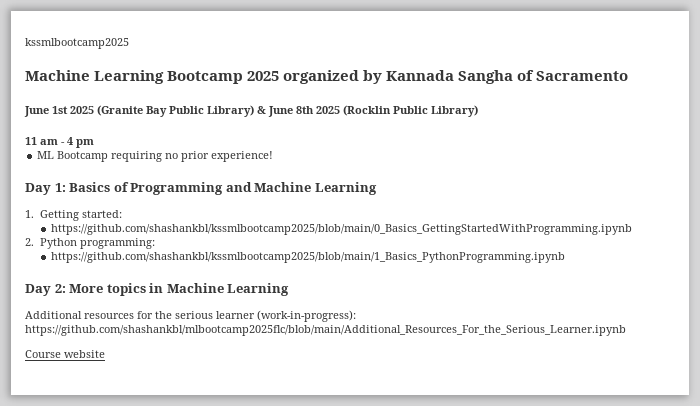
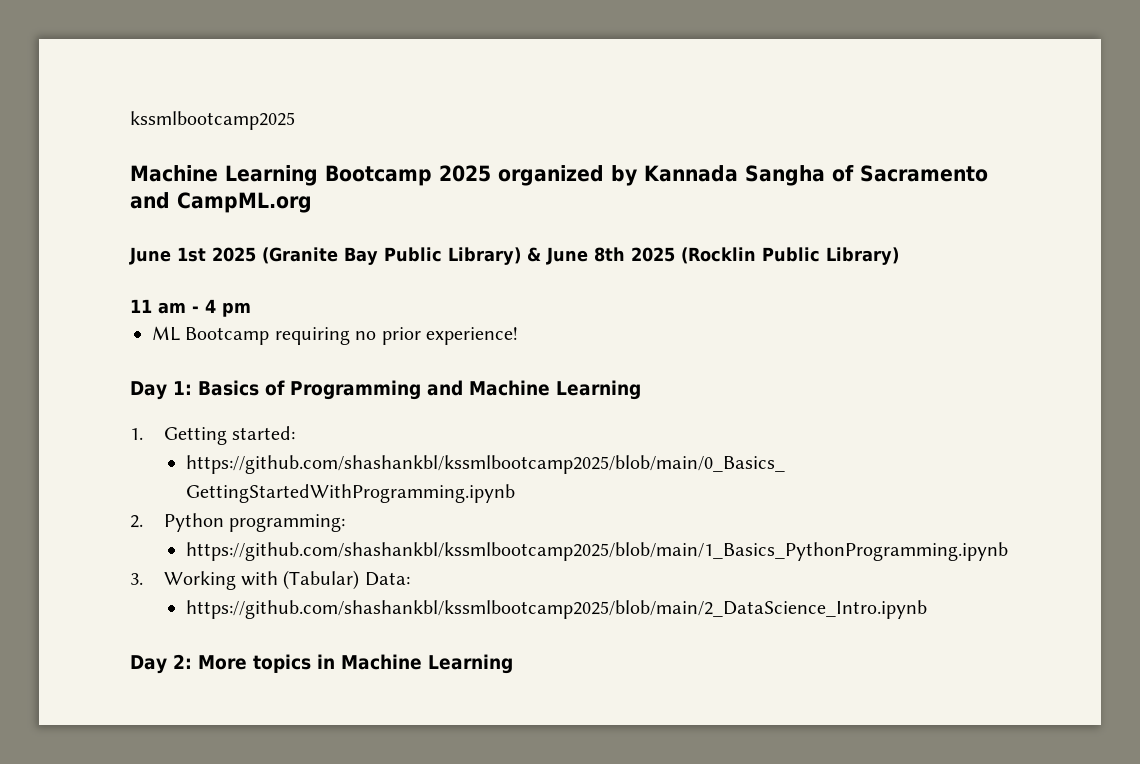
(629, 76) none -> [130,192,312,213] and CampML.org
(565, 257) none -> [130,570,410,590] [185,600,927,619] // 3. Working with (Tabular) Data: // https://github.com/shashankbl/kssmlbootcamp2025/blob/main/2_DataScience_Intro.ipynb
[25,310,356,322] [25,325,626,336] [25,350,105,358] // Additional resources for the serious learner (work-in-progress): https://github.com/shashankbl/mlbootcamp2025flc/blob/main/Additional_Resources_For_the_Serious_Learner.ipynb // Course website -> (513, 664) none

